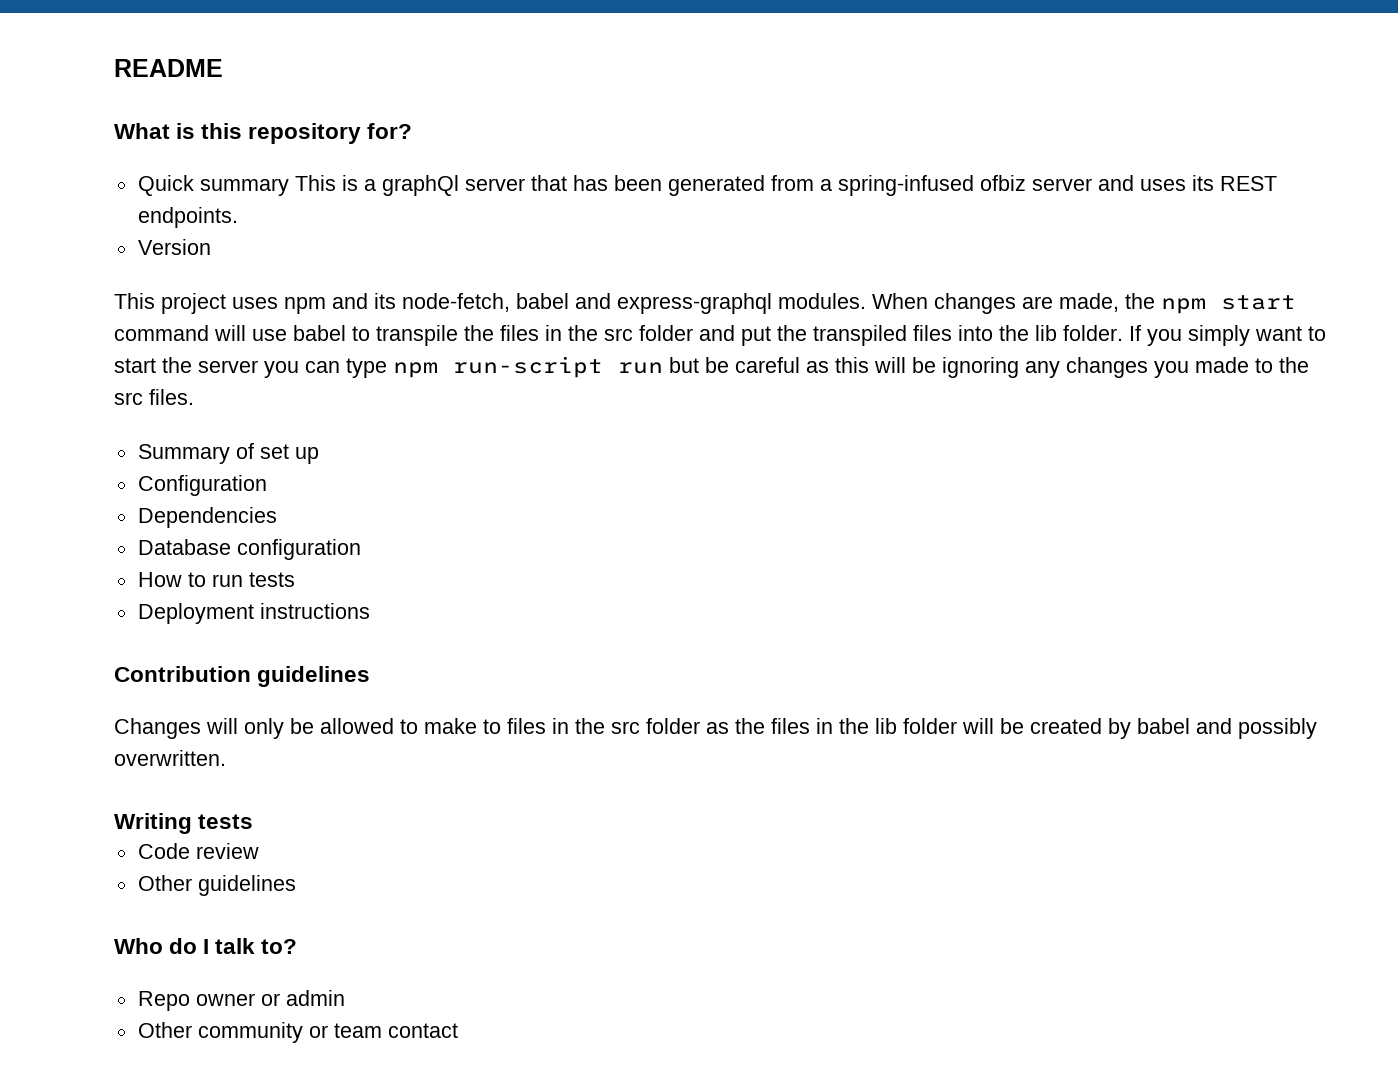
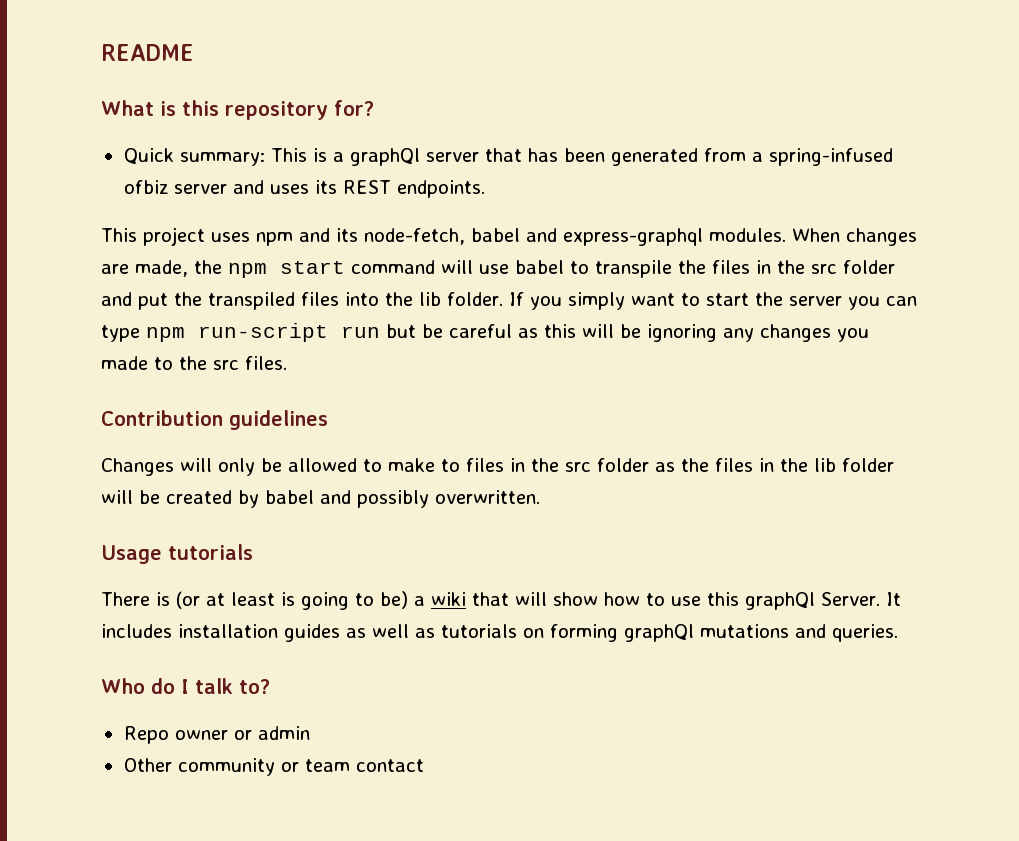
[199,178,289,196] summary -> [179,152,265,166] summary:
[137,239,211,255] // Version -> (485, 189) none
[137,443,319,464] [137,475,267,496] [137,507,277,528] [137,539,361,560] [137,572,295,587] [137,603,370,624] // Summary of set up // Configuration // Dependencies // Database configuration // How to run tests // Deployment instructions -> (287, 363) none
[114,813,254,834] [137,843,259,859] [137,875,296,896] Writing tests // Code review // Other guidelines -> [101,544,253,564] [101,591,901,610] [101,624,898,642] Usage tutorials // There is (or at least is going to be) a wiki that will show how to use this graphQl Server. It includes installation guides as well as tutorials on forming graphQl mutations and queries.

